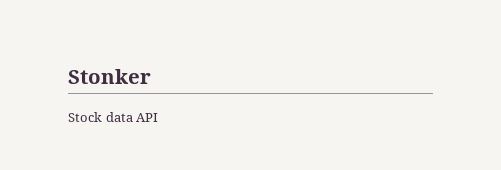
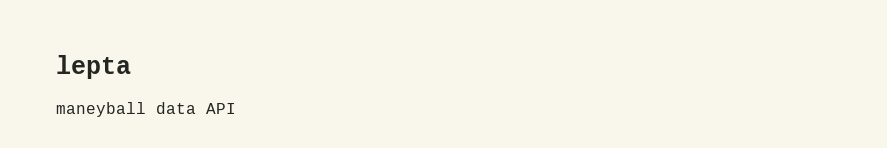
[68,69,151,84] [68,112,102,122] Stonker // Stock -> [56,55,131,79] [56,102,146,117] lepta // maneyball

